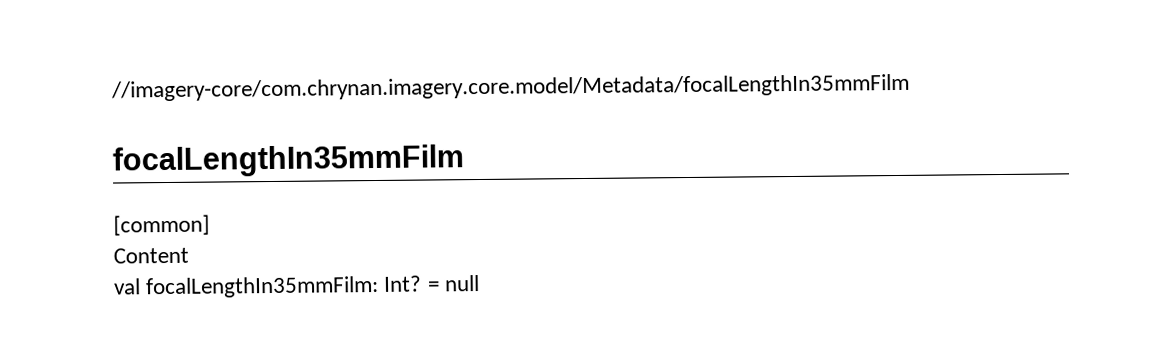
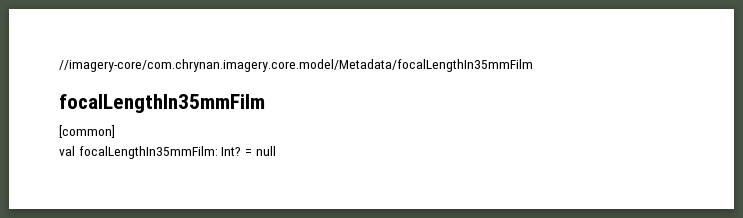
[113,247,189,264] // Content -> (115, 131) none

